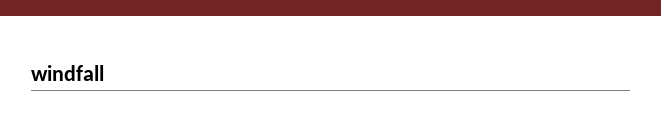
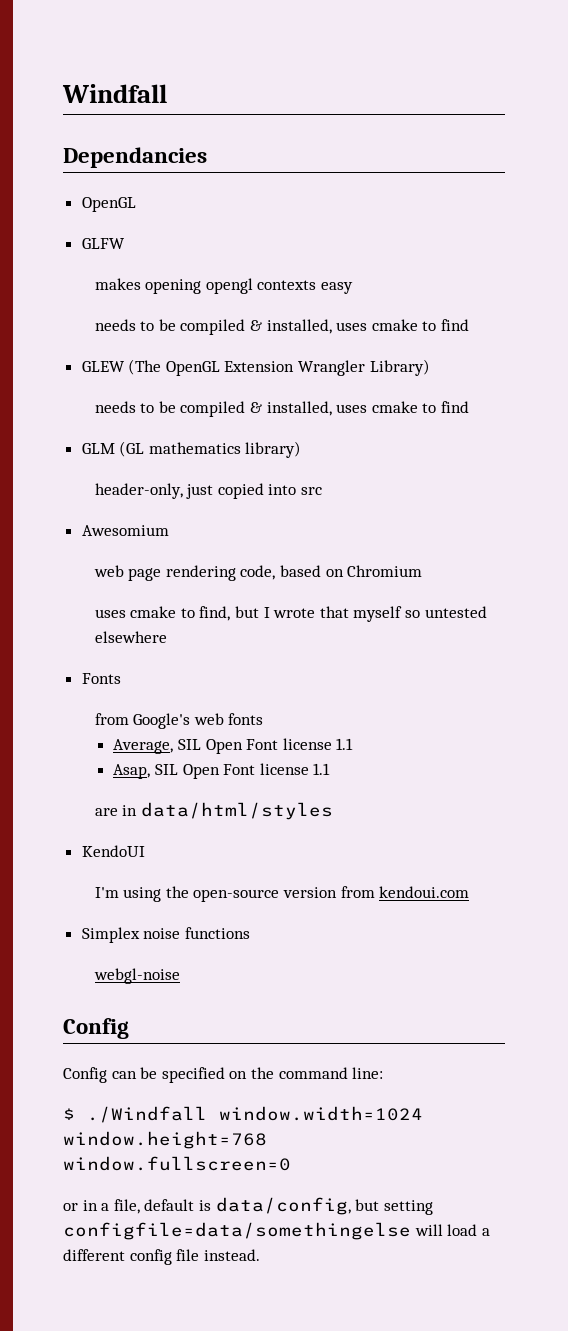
[31,65,104,81] windfall -> [62,84,167,103] [63,147,207,168] [81,197,136,212] [81,238,125,249] [94,278,354,294] [94,319,469,335] [81,359,430,376] [94,401,469,417] [81,441,302,458] [94,483,323,499] [81,525,169,536] [93,565,423,581] [94,606,487,622] [94,631,167,643] [81,673,121,684] [94,713,264,729] [113,738,354,754] [113,763,331,779] [94,802,333,820] [81,845,145,857] [94,886,470,902] [81,927,250,943] [93,968,180,984] [63,1018,129,1039] [63,1067,384,1083] [63,1106,423,1123] [63,1131,267,1149] [63,1156,291,1171] [63,1197,433,1215] [63,1222,490,1240] [63,1249,260,1265] Windfall // Dependancies // OpenGL // GLFW // makes opening opengl contexts easy // needs to be compiled & installed, uses cmake to find // GLEW (The OpenGL Extension Wrangler Library) // needs to be compiled & installed, uses cmake to find // GLM (GL mathematics library) // header-only, just copied into src // Awesomium // web page rendering code, based on Chromium // uses cmake to find, but I wrote that myself so untested elsewhere // Fonts // from Google's web fonts // Average, SIL Open Font license 1.1 // Asap, SIL Open Font license 1.1 // are in data/html/styles // KendoUI // I'm using the open-source version from kendoui.com // Simplex noise functions // webgl-noise // Config // Config can be specified on the command line: // $ ./Windfall window.width=1024 window.height=768 window.fullscreen=0 // or in a file, default is data/config, but setting configfile=data/somethingelse will load a different config file instead.

